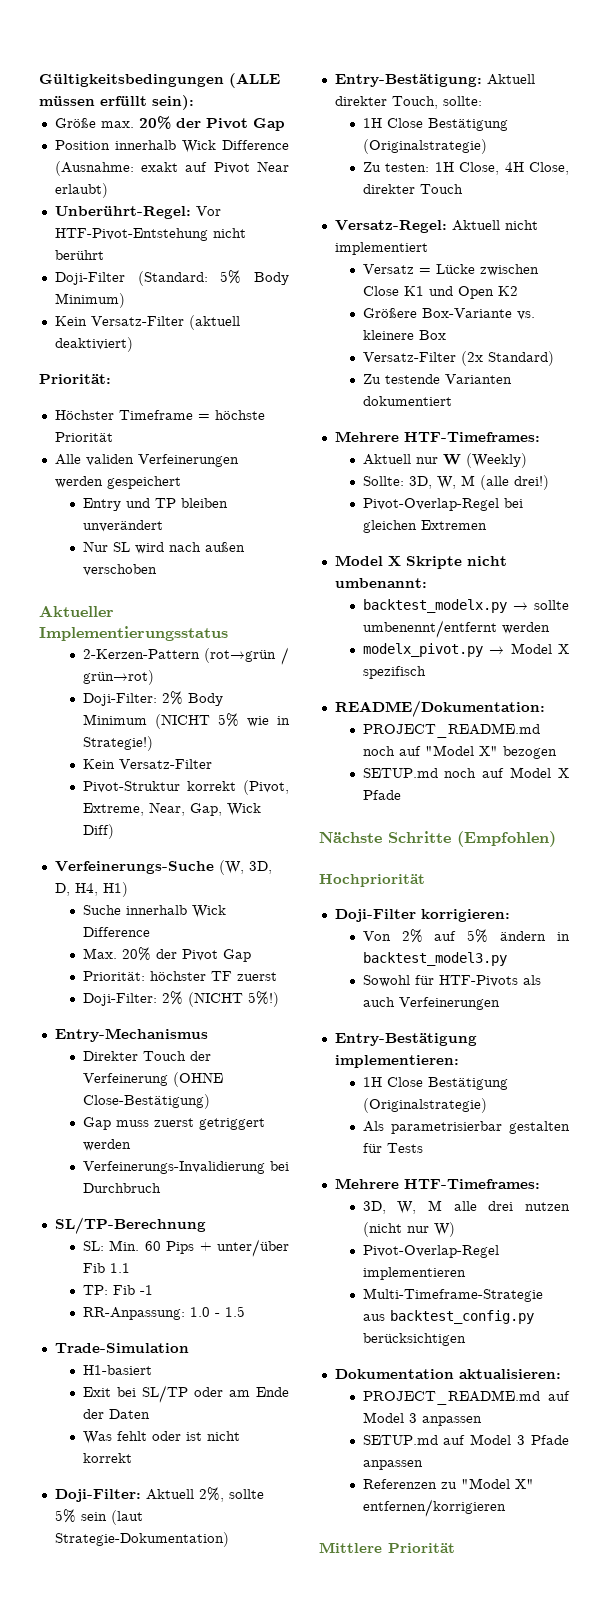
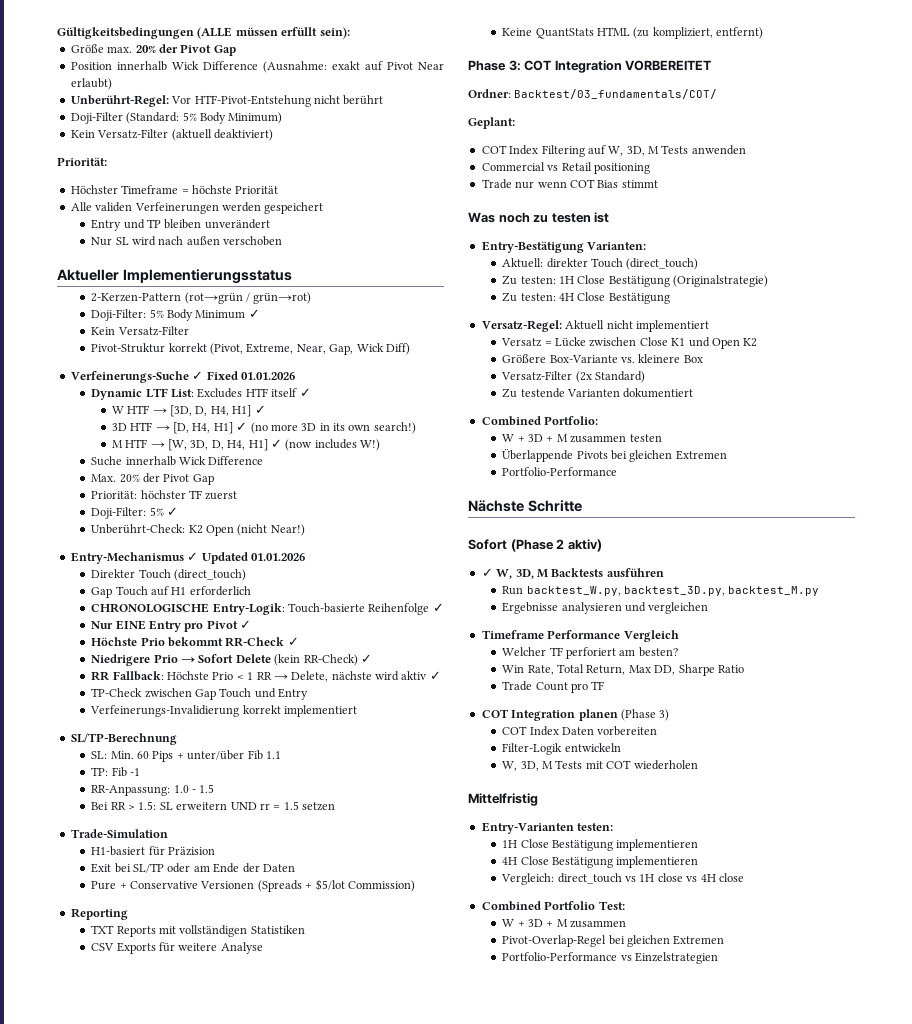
[161,691,183,705] 2% -> [149,309,164,318] 5%
[154,713,291,729] [82,736,153,751] (NICHT 5% wie in Strategie!) -> [248,309,260,318] ✓
[218,860,272,875] [54,882,128,897] (W, 3D, D, H4, H1) -> [192,371,295,380] [91,388,311,400] [111,405,266,417] [111,422,416,434] [111,439,381,451] ✓ Fixed 01.01.2026 // Dynamic LTF List: Excludes HTF itself ✓ // W HTF → [3D, D, H4, H1] ✓ // 3D HTF → [D, H4, H1] ✓ (no more 3D in its own search!) // M HTF → [W, 3D, D, H4, H1] ✓ (now includes W!)
[161,991,279,1007] [54,1028,208,1042] [82,1051,211,1061] [82,1072,223,1087] [82,1094,210,1109] [82,1117,265,1130] [82,1139,131,1151] 2% (NICHT 5%!) // Entry-Mechanismus // Direkter Touch der Verfeinerung (OHNE Close-Bestätigung) // Gap muss zuerst getriggert werden -> [149,507,179,516] [91,524,305,536] [70,552,305,564] [91,569,247,581] [91,586,251,598] [91,603,444,615] [91,620,252,632] [91,637,299,647] [91,654,372,666] [91,671,441,682] [91,688,309,700] 5% ✓ // Unberührt-Check: K2 Open (nicht Near!) // Entry-Mechanismus ✓ Updated 01.01.2026 // Direkter Touch (direct_touch) // Gap Touch auf H1 erforderlich // CHRONOLOGISCHE Entry-Logik: Touch-basierte Reihenfolge ✓ // Nur EINE Entry pro Pivot ✓ // Höchste Prio bekommt RR-Check ✓ // Niedrigere Prio → Sofort Delete (kein RR-Check) ✓ // RR Fallback: Höchste Prio < 1 RR → Delete, nächste wird aktiv ✓ // TP-Check zwischen Gap Touch und Entry
[270,1161,289,1171] [82,1183,161,1193] bei Durchbruch -> [242,705,358,717] korrekt implementiert
(245, 1311) none -> [91,801,336,811] // Bei RR > 1.5: SL erweitern UND rr = 1.5 setzen
(152, 1370) none -> [148,846,216,856] für Präzision
[82,1431,240,1444] [82,1453,132,1463] [54,1487,264,1502] [54,1509,143,1525] [54,1532,229,1547] [334,74,535,87] [334,96,482,109] Was fehlt oder ist nicht korrekt // Doji-Filter: Aktuell 2%, sollte 5% sein (laut Strategie-Dokumentation) // Entry-Bestätigung: Aktuell direkter Touch, sollte: // -> [91,879,415,892] [70,908,128,920] [91,925,305,937] [91,942,263,954] [502,27,764,39] [468,60,712,73] [468,89,718,99] [468,117,515,129] [481,145,746,157] [481,162,650,174] [481,179,658,189] [468,212,610,223] [481,241,647,253] [502,258,699,270] [502,275,556,285] Pure + Conservative Versionen (Spreads + $5/lot Commission) // Reporting // TXT Reports mit vollständigen Statistiken // CSV Exports für weitere Analyse // Keine QuantStats HTML (zu kompliziert, entfernt) // Phase 3: COT Integration VORBEREITET // Ordner: Backtest/03_fundamentals/COT/ // Geplant: // COT Index Filtering auf W, 3D, M Tests anwenden // Commercial vs Retail positioning // Trade nur wenn COT Bias stimmt // Was noch zu testen ist // Entry-Bestätigung Varianten: // Aktuell: direkter Touch (direct_touch) // Zu testen:
[434,162,569,175] [362,184,463,194] 1H Close, 4H Close, direkter Touch -> [559,292,670,304] 4H Close Bestätigung
[334,431,540,442] [362,453,527,468] [362,475,549,490] [362,498,523,511] [362,520,487,533] [334,555,507,569] [334,578,427,588] [362,599,569,613] [362,620,550,638] [362,643,569,657] [362,666,426,679] [334,700,545,717] [362,723,540,738] [362,745,557,759] [362,767,569,778] [362,790,401,800] [319,831,556,847] [319,874,425,887] [334,909,510,922] [362,929,570,943] [362,952,507,966] [362,975,541,987] [362,997,500,1010] [334,1033,477,1046] [334,1055,459,1068] [362,1077,508,1090] [362,1098,487,1113] [362,1121,570,1134] [362,1143,423,1153] [334,1178,540,1189] [362,1200,570,1214] [362,1222,455,1237] [362,1245,499,1258] [362,1267,466,1280] [362,1288,543,1302] [362,1310,534,1324] [362,1333,466,1346] [334,1369,561,1379] [362,1390,570,1405] [362,1412,482,1426] [362,1434,569,1445] [362,1460,423,1470] [362,1478,534,1489] [362,1499,506,1517] [319,1542,455,1553] Mehrere HTF-Timeframes: // Aktuell nur W (Weekly) // Sollte: 3D, W, M (alle drei!) // Pivot-Overlap-Regel bei gleichen Extremen // Model X Skripte nicht umbenannt: // backtest_modelx.py → sollte umbenennt/entfernt werden // modelx_pivot.py → Model X spezifisch // README/Dokumentation: // PROJECT_README.md noch auf "Model X" bezogen // SETUP.md noch auf Model X Pfade // Nächste Schritte (Empfohlen) // Hochpriorität // Doji-Filter korrigieren: // Von 2% auf 5% ändern in backtest_model3.py // Sowohl für HTF-Pivots als auch Verfeinerungen // Entry-Bestätigung implementieren: // 1H Close Bestätigung (Originalstrategie) // Als parametrisierbar gestalten für Tests // Mehrere HTF-Timeframes: // 3D, W, M alle drei nutzen (nicht nur W) // Pivot-Overlap-Regel implementieren // Multi-Timeframe-Strategie aus backtest_config.py berücksichtigen // Dokumentation aktualisieren: // PROJECT_README.md auf Model 3 anpassen // SETUP.md auf Model 3 Pfade anpassen // Referenzen zu "Model X" entfernen/korrigieren // Mittlere Priorität -> [481,416,599,426] [502,434,662,443] [502,449,727,462] [502,467,618,476] [468,500,582,512] [468,539,602,552] [481,568,664,579] [502,586,820,596] [502,602,709,614] [481,630,679,642] [502,647,678,659] [502,664,744,676] [502,681,605,693] [481,709,670,721] [502,726,658,736] [502,743,621,755] [502,760,698,771] [468,793,538,806] [481,822,614,834] [502,839,699,851] [502,856,699,868] [501,873,744,885] [481,901,625,911] [502,919,627,928] [502,935,725,947] [502,952,719,964] Combined Portfolio: // W + 3D + M zusammen testen // Überlappende Pivots bei gleichen Extremen // Portfolio-Performance // Nächste Schritte // Sofort (Phase 2 aktiv) // ✓ W, 3D, M Backtests ausführen // Run backtest_W.py, backtest_3D.py, backtest_M.py // Ergebnisse analysieren und vergleichen // Timeframe Performance Vergleich // Welcher TF perforiert am besten? // Win Rate, Total Return, Max DD, Sharpe Ratio // Trade Count pro TF // COT Integration planen (Phase 3) // COT Index Daten vorbereiten // Filter-Logik entwickeln // W, 3D, M Tests mit COT wiederholen // Mittelfristig // Entry-Varianten testen: // 1H Close Bestätigung implementieren // 4H Close Bestätigung implementieren // Vergleich: direct_touch vs 1H close vs 4H close // Combined Portfolio Test: // W + 3D + M zusammen // Pivot-Overlap-Regel bei gleichen Extremen // Portfolio-Performance vs Einzelstrategien

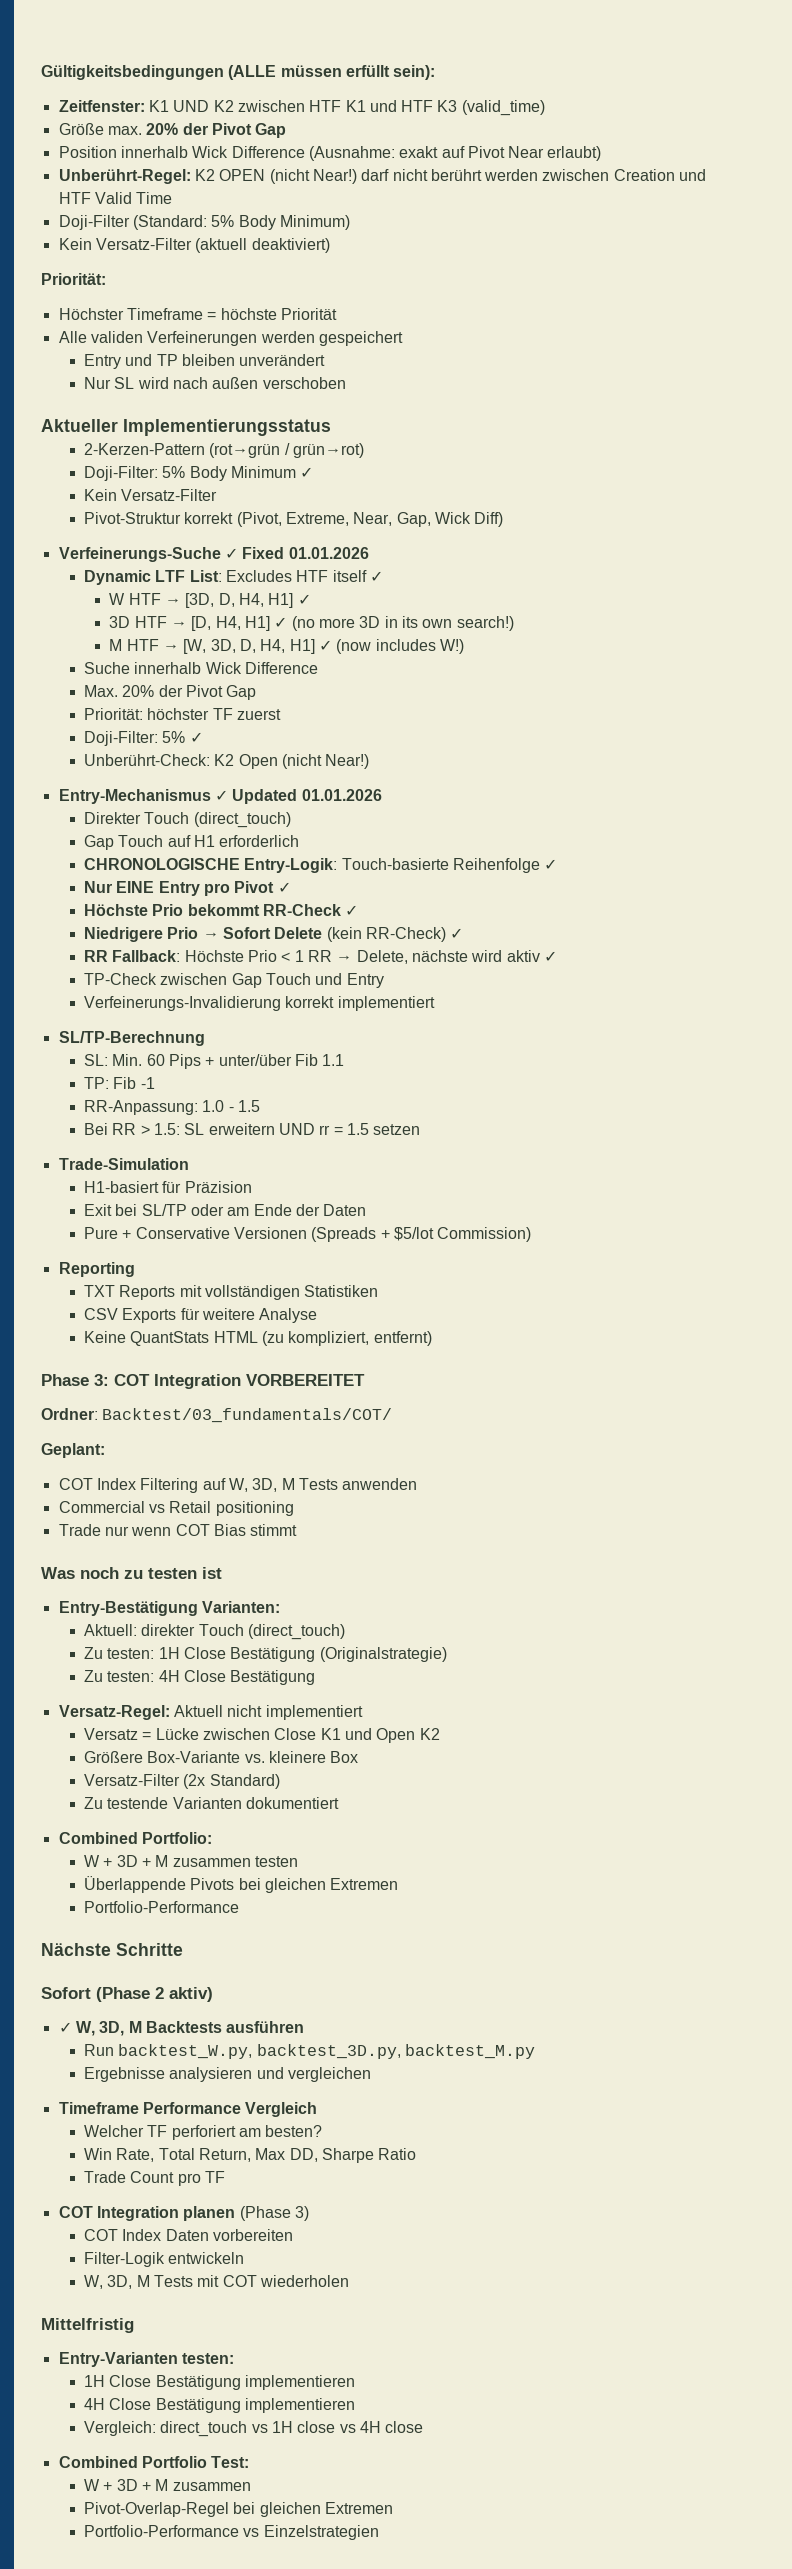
(350, 33) none -> [58,100,545,116] // Zeitfenster: K1 UND K2 zwischen HTF K1 und HTF K3 (valid_time)
[171,95,384,107] Vor HTF-Pivot-Entstehung nicht berührt -> [194,169,707,184] [58,192,173,204] K2 OPEN (nicht Near!) darf nicht berührt werden zwischen Creation und HTF Valid Time

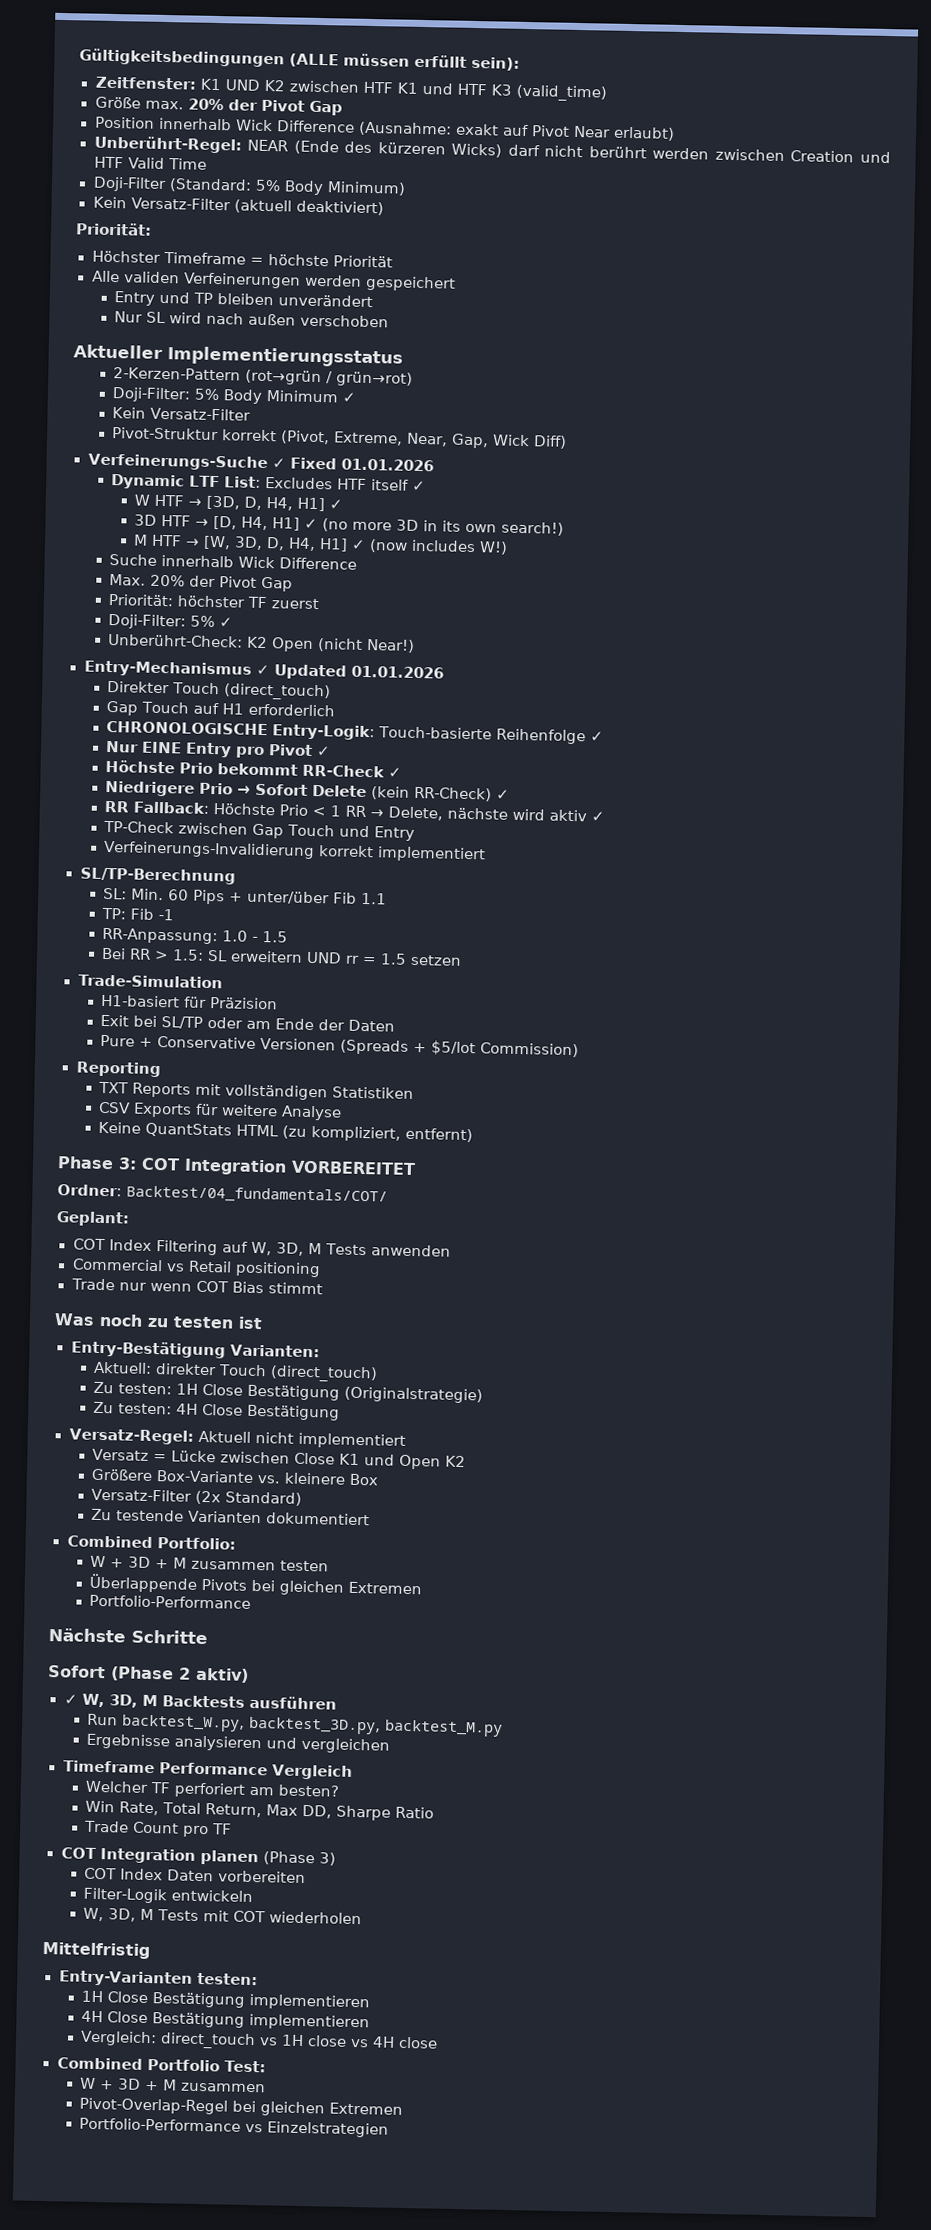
[194,169,357,184] K2 OPEN (nicht Near!) -> [247,139,503,158] NEAR (Ende des kürzeren Wicks)
[102,1408,393,1423] Backtest/03_fundamentals/COT/ -> [126,1185,388,1205] Backtest/04_fundamentals/COT/

